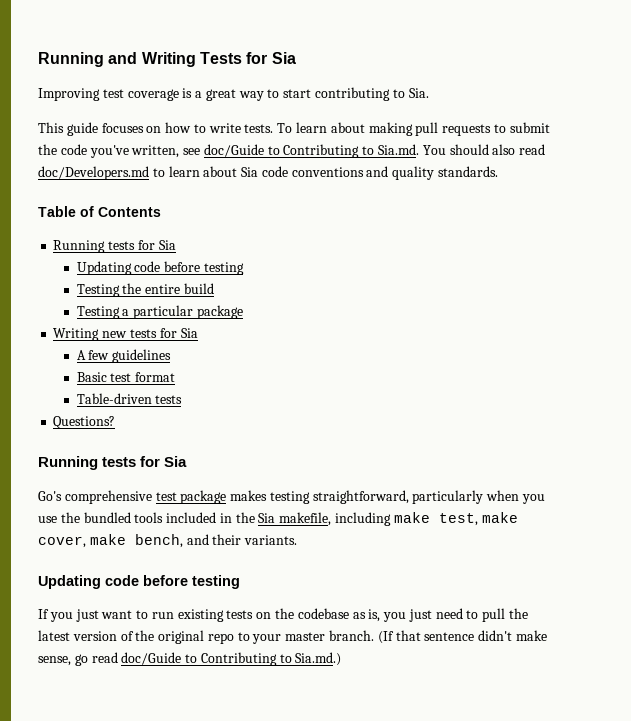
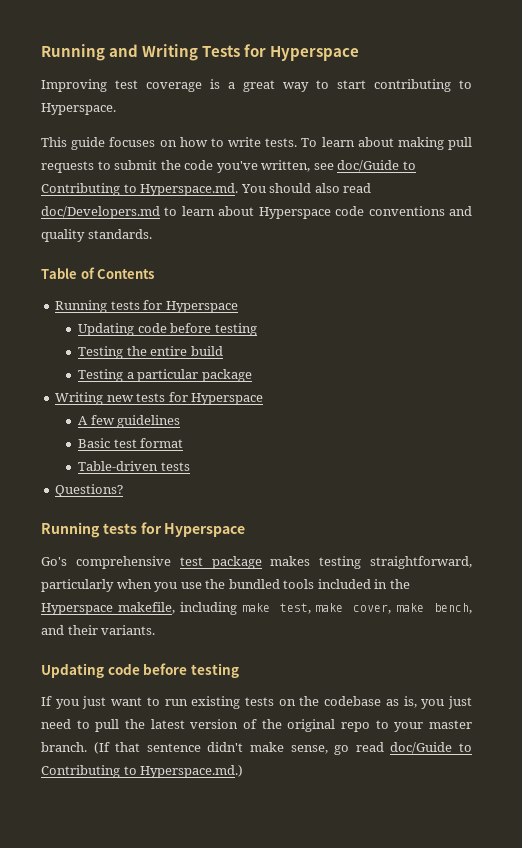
[271,52,296,64] Sia -> [270,46,360,61] Hyperspace
[408,88,429,98] Sia. -> [41,103,116,115] Hyperspace.
[378,144,420,155] Sia.md. -> [140,183,239,196] Hyperspace.md.
[241,167,259,177] Sia -> [258,207,331,219] Hyperspace
[158,240,176,250] Sia -> [165,301,238,313] Hyperspace
[180,328,198,338] Sia -> [191,393,264,405] Hyperspace
[164,456,188,467] Sia -> [164,523,246,537] Hyperspace
[258,513,276,523] Sia -> [41,603,113,615] Hyperspace
[295,652,342,666] Sia.md.) -> [140,765,244,778] Hyperspace.md.)

